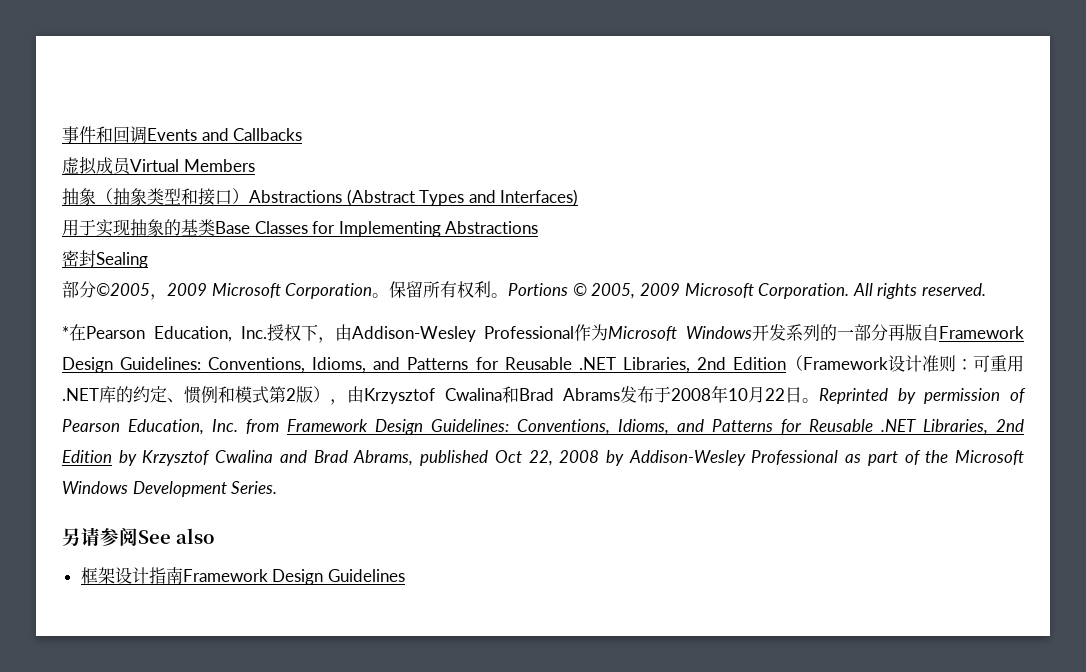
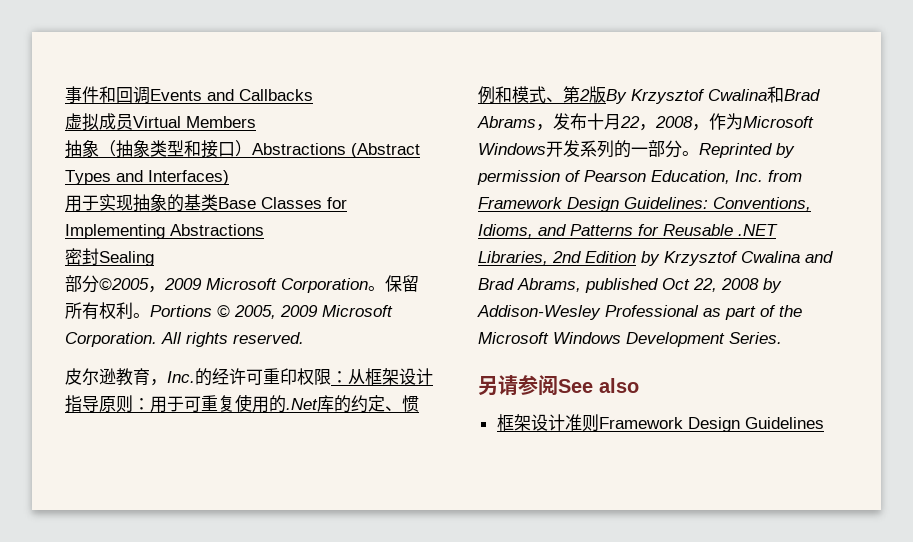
[62,324,575,343] *在Pearson Education, Inc.授权下，由Addison-Wesley Professional -> [65,368,433,386] [65,394,419,413] [478,86,820,104] [477,113,709,131] 皮尔逊教育，Inc.的经许可重印权限：从框架设计指导原则：用于可重复使用的.Net库的约定、惯例和模式、第2版By Krzysztof Cwalina和Brad Abrams，发布十月22，2008，
[888,324,1024,341] [62,355,1024,373] [62,385,803,405] 再版自Framework Design Guidelines: Conventions, Idioms, and Patterns for Reusable .NET Libraries, 2nd Edition（Framework设计准则：可重用.NET库的约定、惯例和模式第2版），由Krzysztof Cwalina和Brad Abrams发布于2008年10月22日 -> (682, 149) none
[148,567,183,584] 指南 -> [564,414,599,432] 准则

